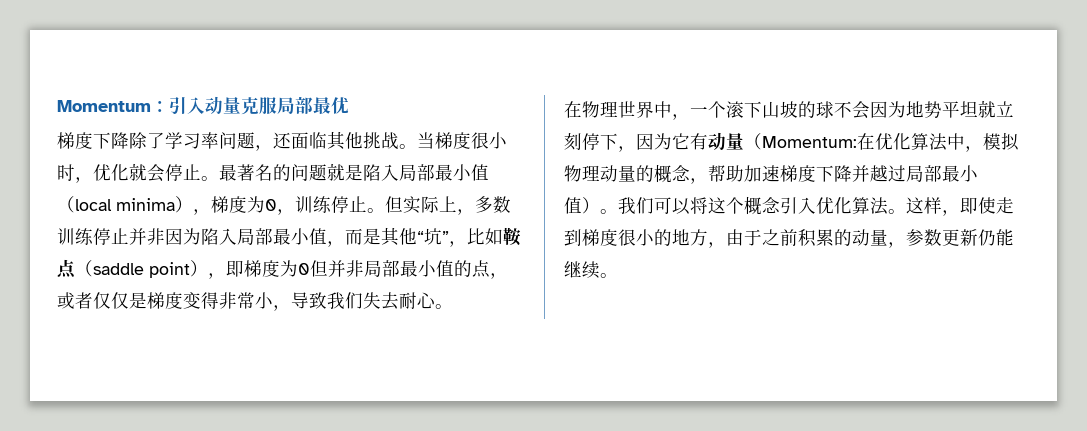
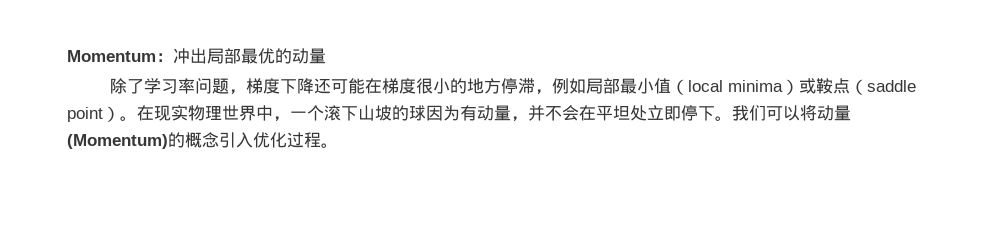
[169,96,277,115] 引入动量克服 -> [173,48,207,64] 冲出
[57,132,129,149] // 梯度下降 -> [275,48,326,64] 的动量 //
[273,131,507,150] [57,163,399,183] 还面临其他挑战。当梯度很小时，优化就会停止。最著名的问题就是陷入 -> [245,78,586,95] 梯度下降还可能在梯度很小的地方停滞，例如
[193,196,511,215] [57,227,521,247] [57,259,508,279] [57,292,453,311] [564,101,582,118] ，梯度为0，训练停止。但实际上，多数训练停止并非因为陷入局部最小值，而是其他“坑”，比如鞍点（saddle point），即梯度为0但并非局部最小值的点，或者仅仅是梯度变得非常小，导致我们失去耐心。 // 在 -> [798,78,916,95] [67,105,188,122] 或鞍点（saddle point）。在现实
[834,100,1014,119] [564,132,1019,152] [564,164,978,184] [564,197,600,214] 不会因为地势平坦就立刻停下，因为它有动量（Momentum:在优化算法中，模拟物理动量的概念，帮助加速梯度下降并越过局部最小值） -> [426,105,715,122] 因为有动量，并不会在平坦处立即停下
[708,197,744,214] 这个 -> [817,105,851,121] [67,132,185,149] 动量(Momentum)的
[852,197,1014,216] [564,229,1014,248] [564,261,600,279] 算法。这样，即使走到梯度很小的地方，由于之前积累的动量，参数更新仍能继续 -> [287,132,321,148] 过程

